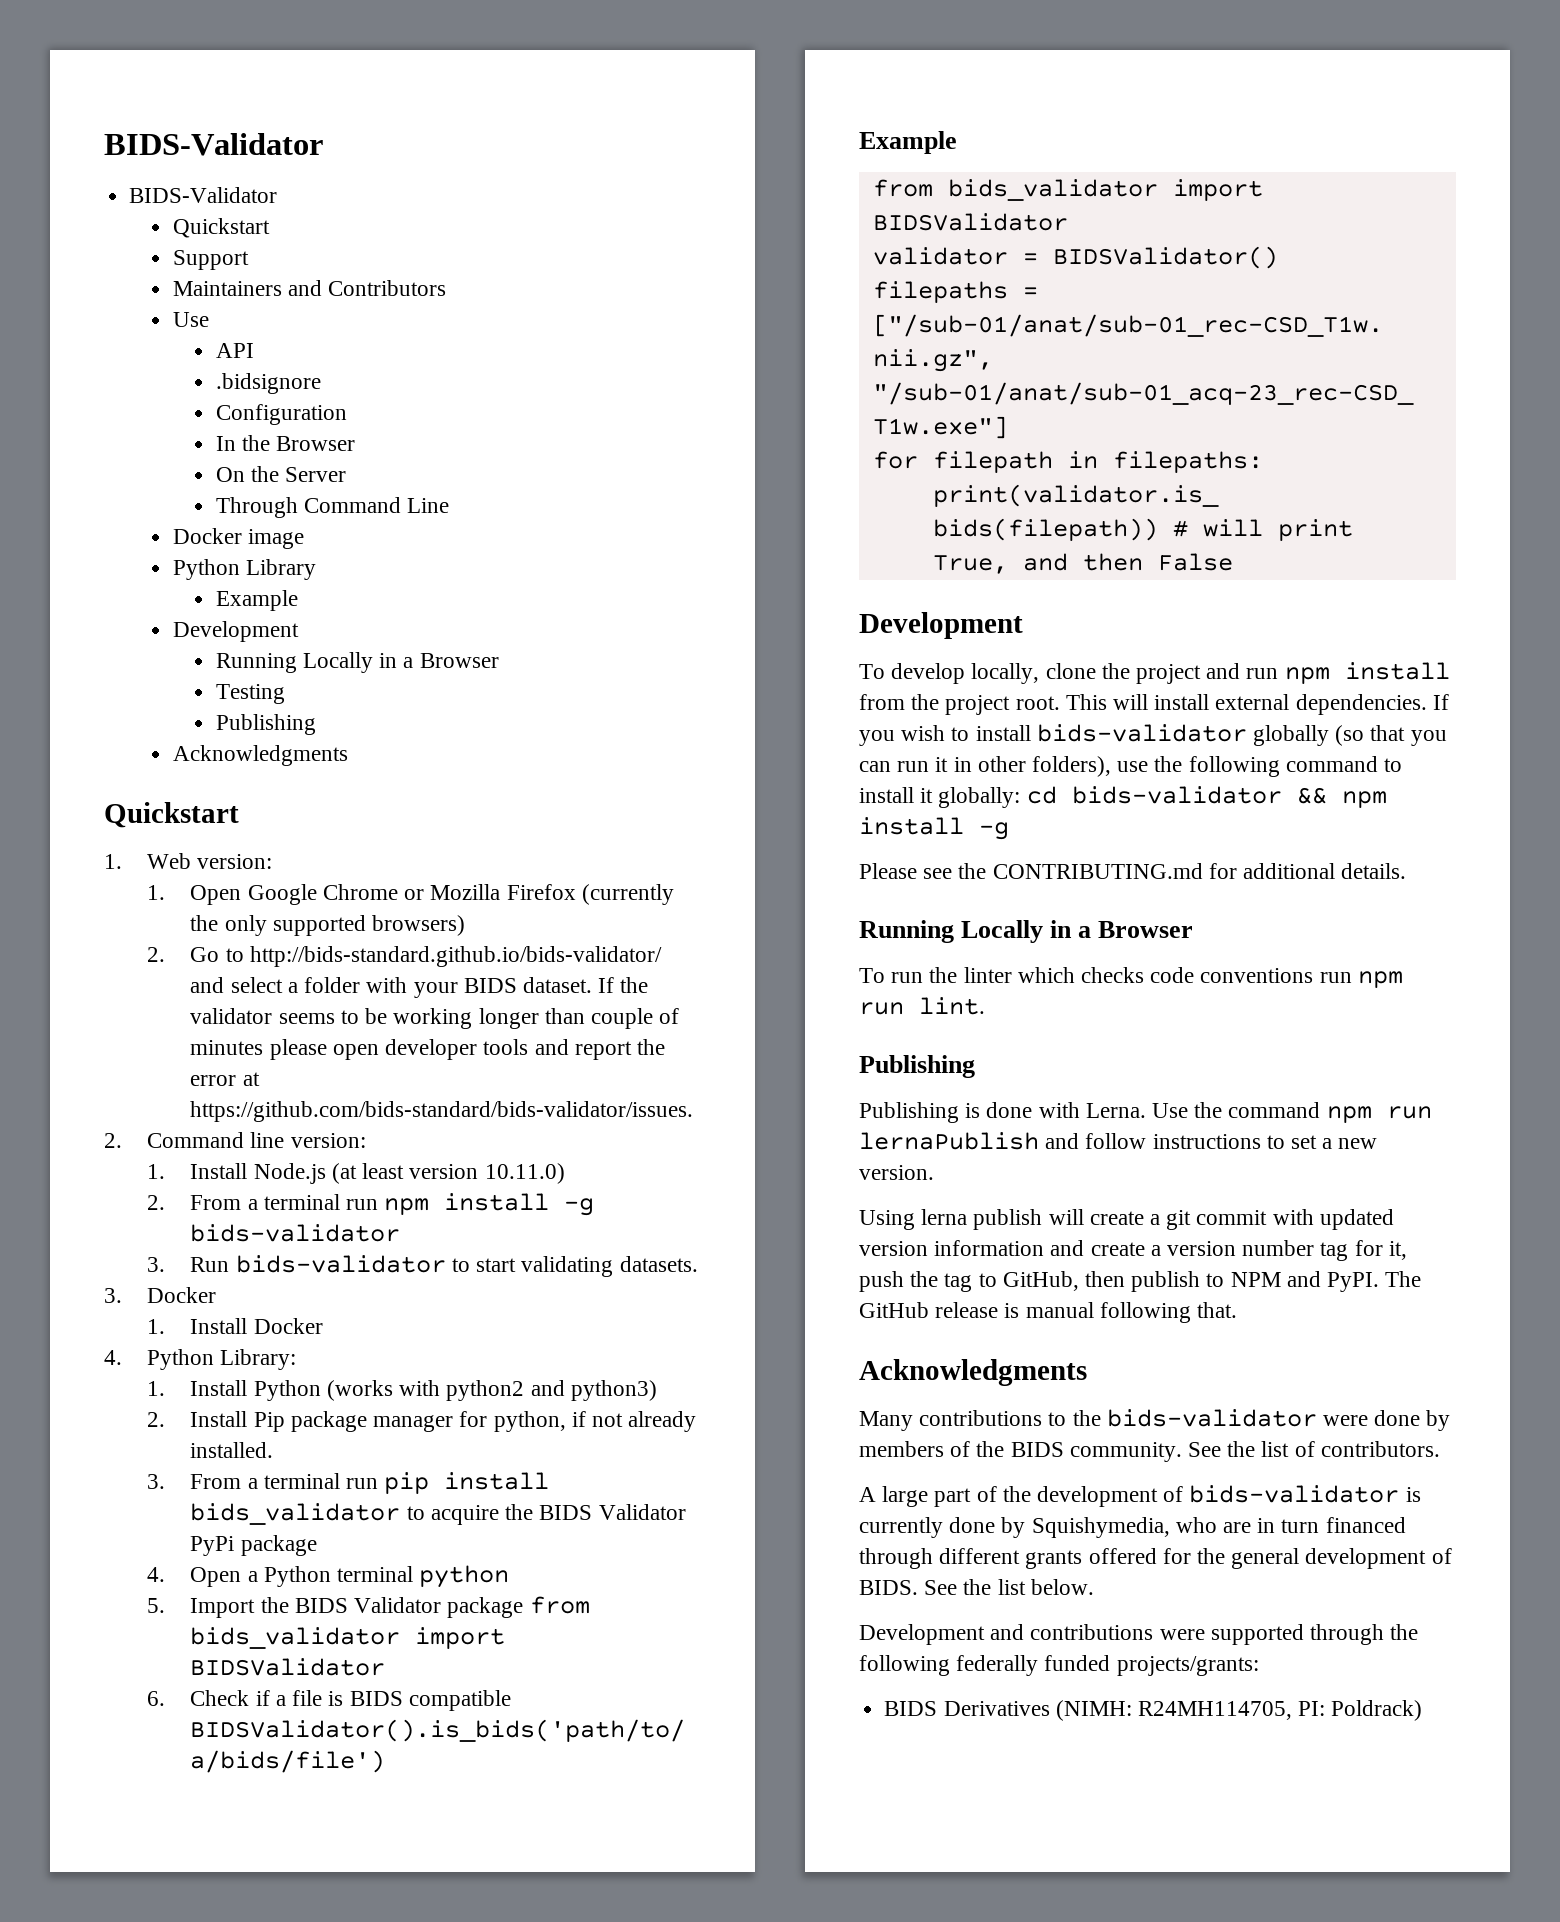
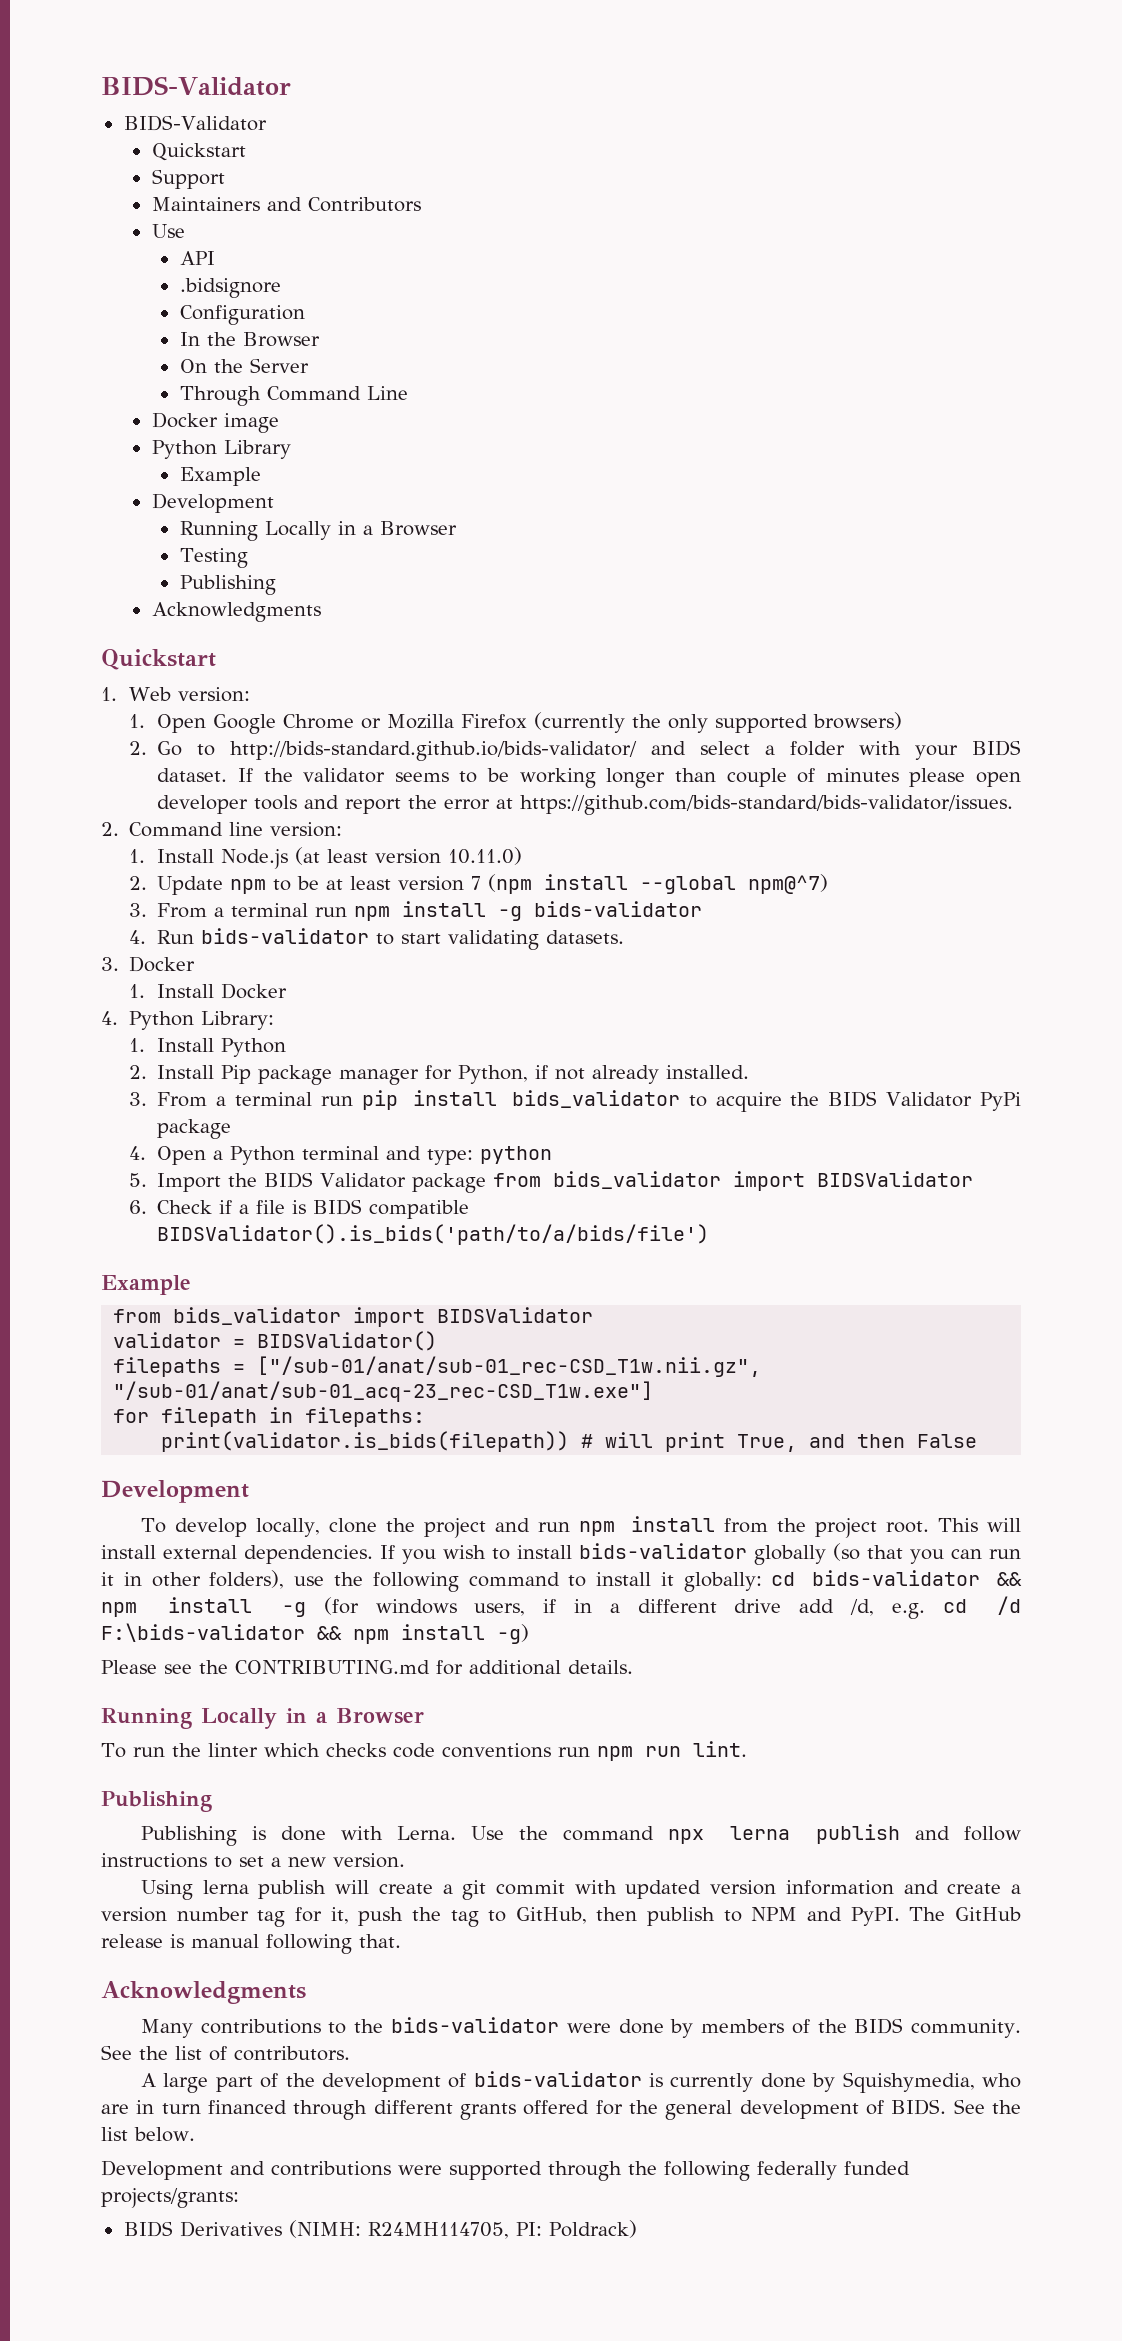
(166, 1202) none -> [157,874,829,895] [129,903,148,917] Update npm to be at least version 7 (npm install --global npm@^7) // 3.
[147,1257,166,1272] 3. -> [129,930,147,944] 4.
[326,1380,657,1401] (works with python2 and python3) -> (287, 1047) none
[493,1411,566,1432] python, -> [458,1065,529,1084] Python,
(414, 1574) none -> [386,1146,474,1165] and type:
(1009, 831) none -> [323,1596,1021,1619] [101,1623,529,1644] (for windows users, if in a different drive add /d, e.g. cd /d F:\bids-validator && npm install -g)
[1326,1106,1432,1123] [859,1132,1039,1150] npm run lernaPublish -> [668,1824,900,1844] npx lerna publish

